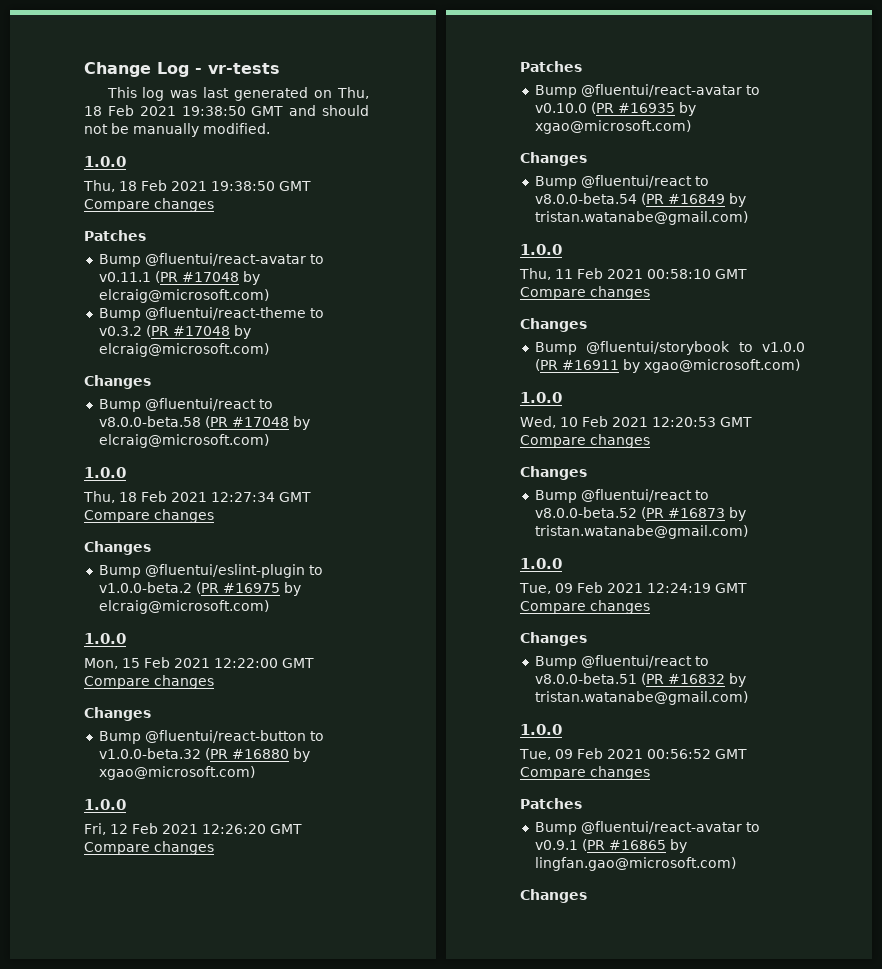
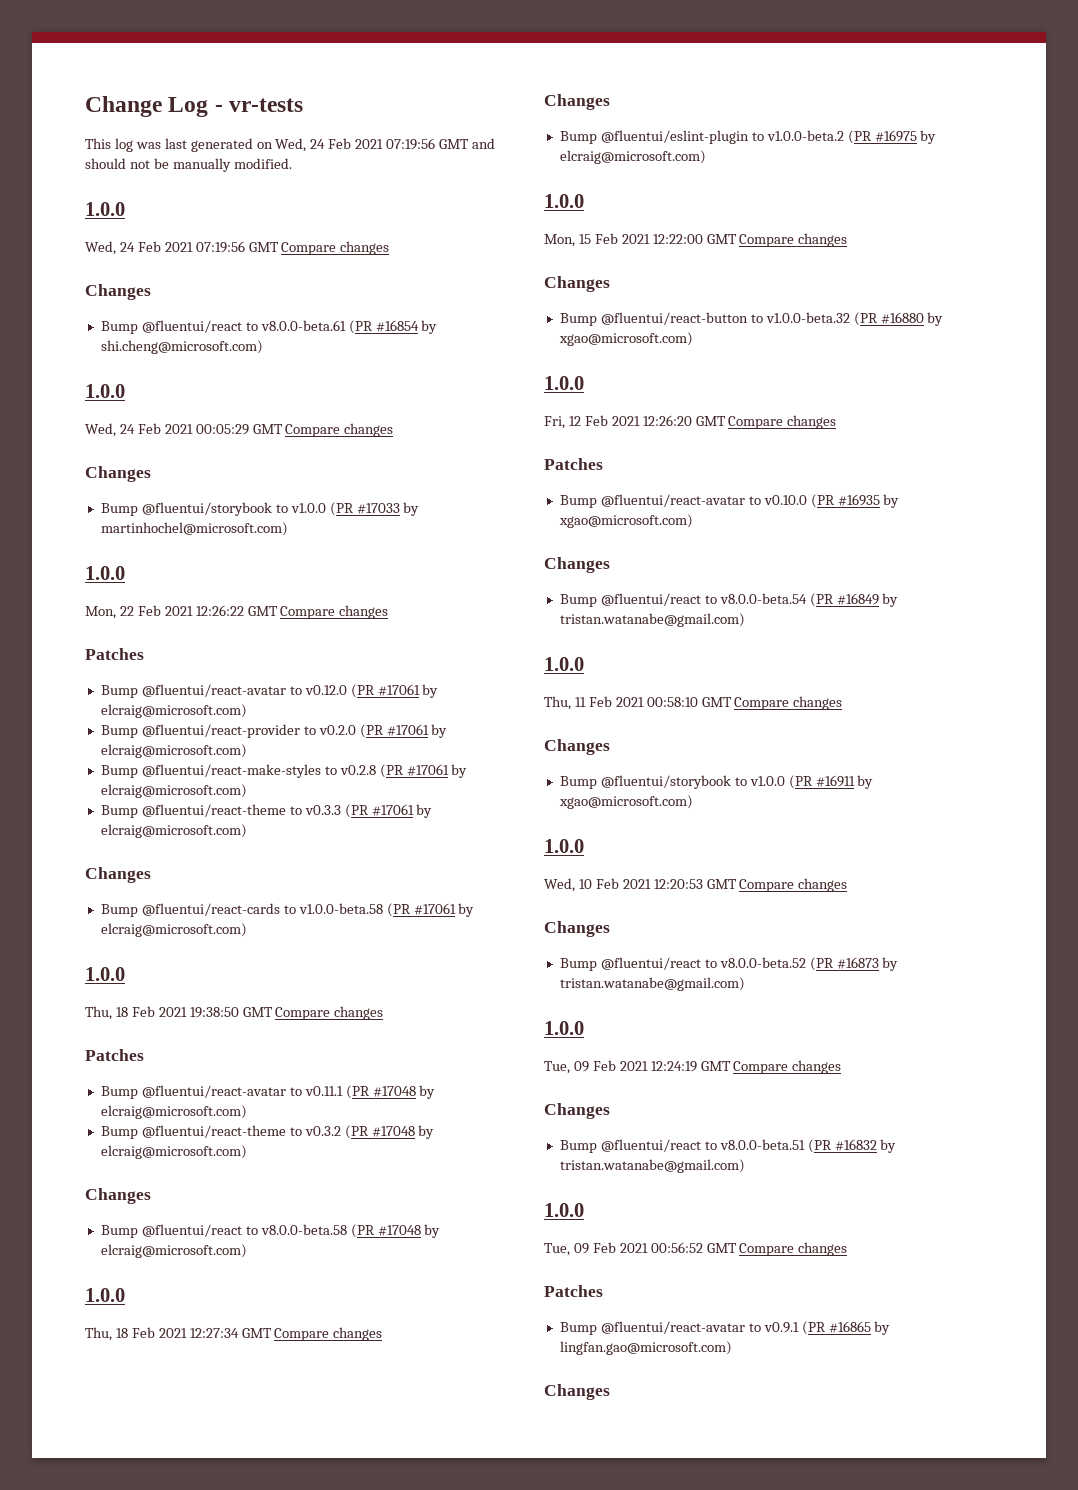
[337,87,369,99] [84,105,246,116] Thu, 18 Feb 2021 19:38:50 -> [275,138,436,152] Wed, 24 Feb 2021 07:19:56
(126, 161) none -> [85,241,390,255] [85,284,151,300] [100,320,438,334] [100,340,263,354] [85,384,125,398] [85,423,394,437] [85,466,151,482] [100,502,420,516] [100,522,288,536] [85,566,125,580] [85,605,389,619] [85,648,144,660] [100,684,439,698] [100,704,247,718] [100,724,448,738] [100,744,247,758] [100,764,468,778] [100,784,247,798] [100,804,433,818] [100,824,247,838] [85,867,151,883] [100,903,475,917] [100,923,247,937] [85,967,125,981] // Wed, 24 Feb 2021 07:19:56 GMT Compare changes // Changes // Bump @fluentui/react to v8.0.0-beta.61 (PR #16854 by shi.cheng@microsoft.com) // 1.0.0 // Wed, 24 Feb 2021 00:05:29 GMT Compare changes // Changes // Bump @fluentui/storybook to v1.0.0 (PR #17033 by martinhochel@microsoft.com) // 1.0.0 // Mon, 22 Feb 2021 12:26:22 GMT Compare changes // Patches // Bump @fluentui/react-avatar to v0.12.0 (PR #17061 by elcraig@microsoft.com) // Bump @fluentui/react-provider to v0.2.0 (PR #17061 by elcraig@microsoft.com) // Bump @fluentui/react-make-styles to v0.2.8 (PR #17061 by elcraig@microsoft.com) // Bump @fluentui/react-theme to v0.3.3 (PR #17061 by elcraig@microsoft.com) // Changes // Bump @fluentui/react-cards to v1.0.0-beta.58 (PR #17061 by elcraig@microsoft.com) // 1.0.0

